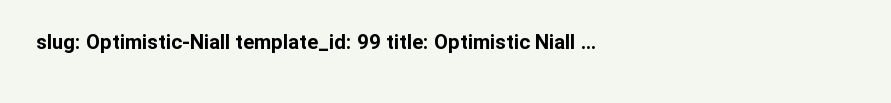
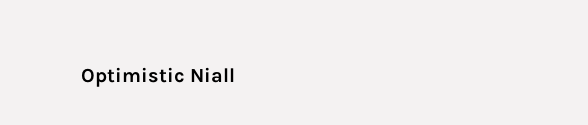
[36,34,429,53] slug: Optimistic-Niall template_id: 99 title: -> (81, 77) none
[580,46,596,49] ... -> (236, 75) none

